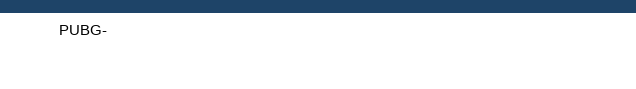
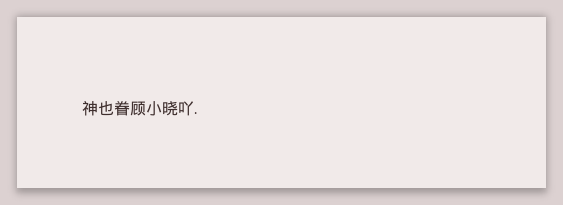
[59,25,107,35] PUBG- -> [82,100,197,116] 神也眷顾小晓吖.

